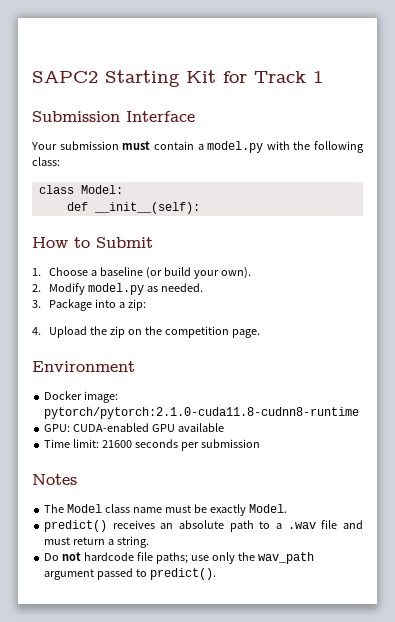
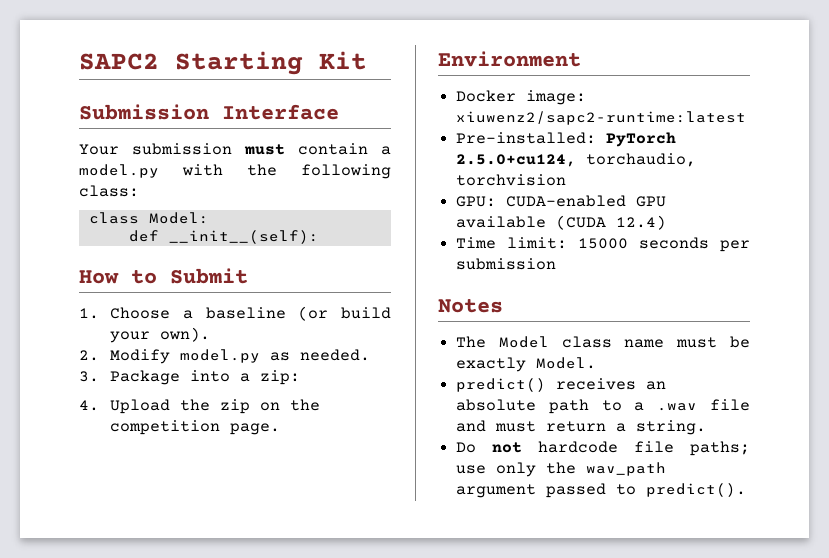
[223,71,323,83] for Track 1 -> (367, 60) none
[44,407,360,419] pytorch/pytorch:2.1.0-cuda11.8-cudnn8-runtime -> [456,111,747,125] [456,132,677,147] [456,153,697,167] [456,174,567,186] xiuwenz2/sapc2-runtime:latest // Pre-installed: PyTorch 2.5.0+cu124, torchaudio, torchvision
(225, 427) none -> [556,215,667,230] (CUDA 12.4)
[102,440,133,448] 21600 -> [578,238,629,249] 15000

